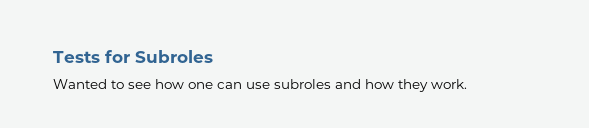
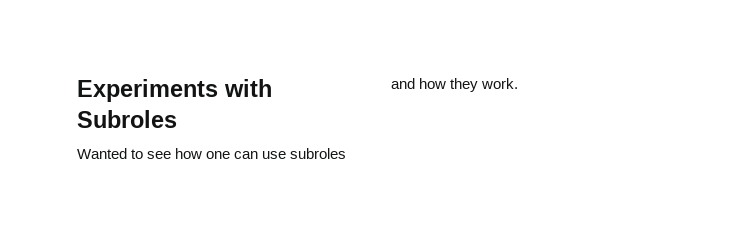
[53,50,130,63] Tests for -> [77,79,272,102] Experiments with

